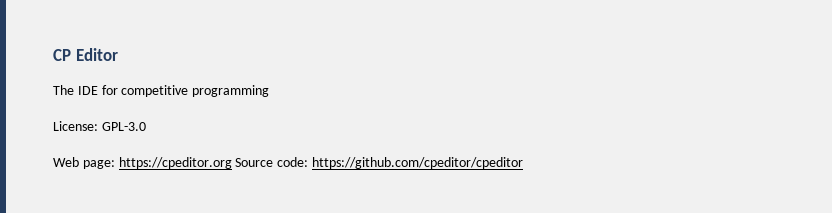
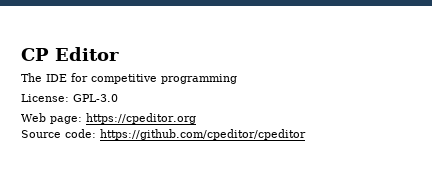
(232, 163) none -> (196, 118) //

